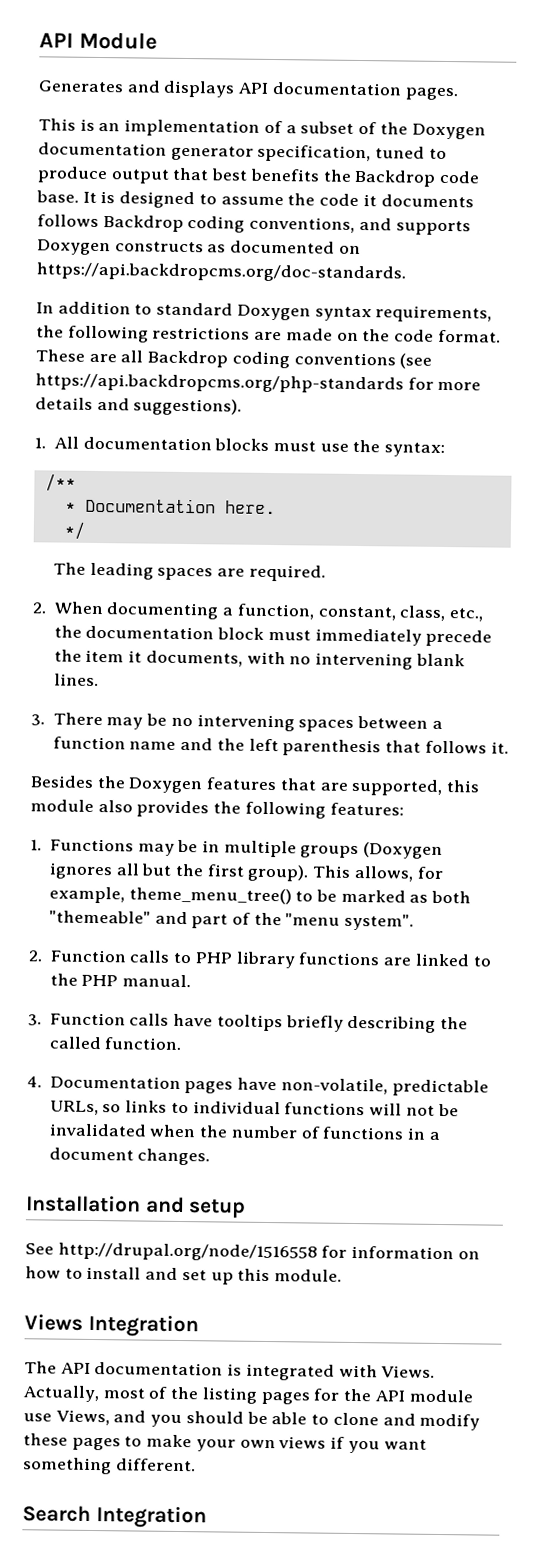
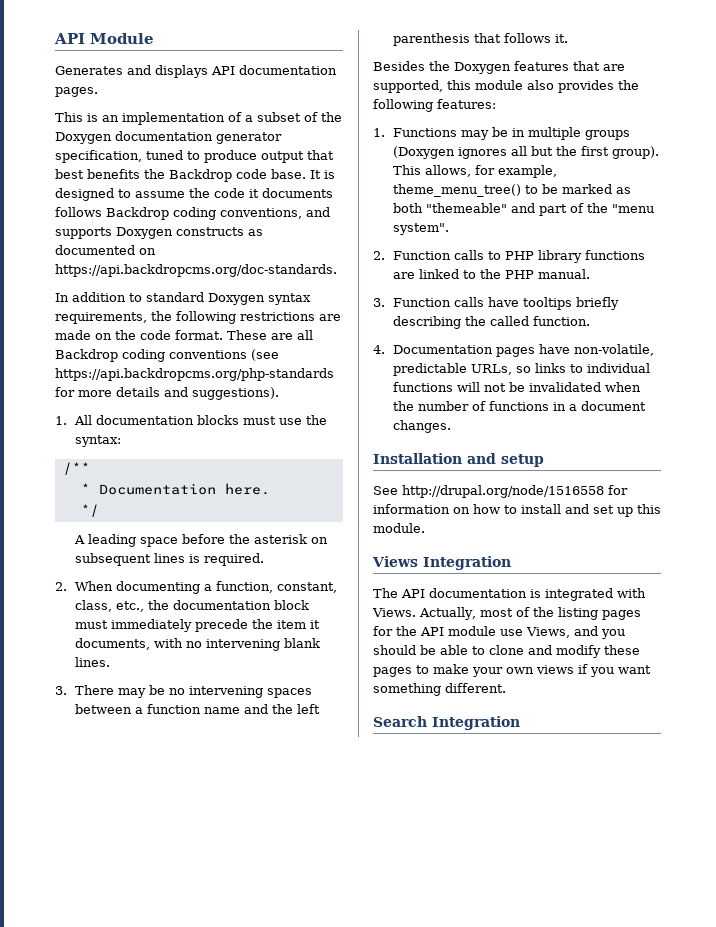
[52,562,245,581] The leading spaces are -> [74,534,329,547] [75,553,201,566] A leading space before the asterisk on subsequent lines is

